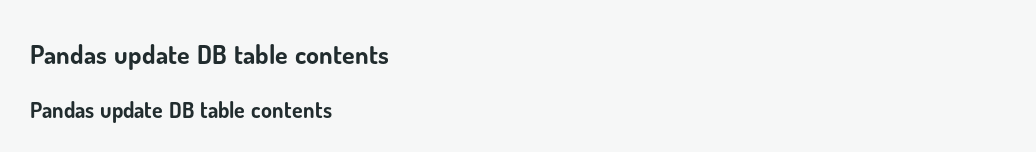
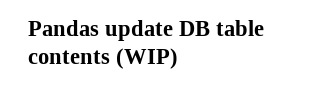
[30,44,390,70] [30,101,332,123] Pandas update DB table contents // Pandas update DB table contents -> [28,20,265,41] [28,48,179,69] Pandas update DB table contents (WIP)

